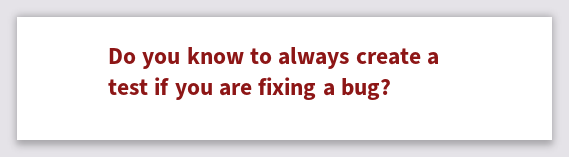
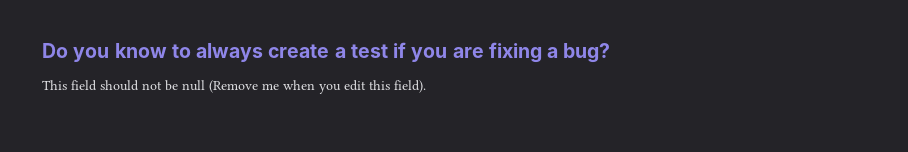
(392, 89) none -> [42,80,426,94] // This field should not be null (Remove me when you edit this field).

